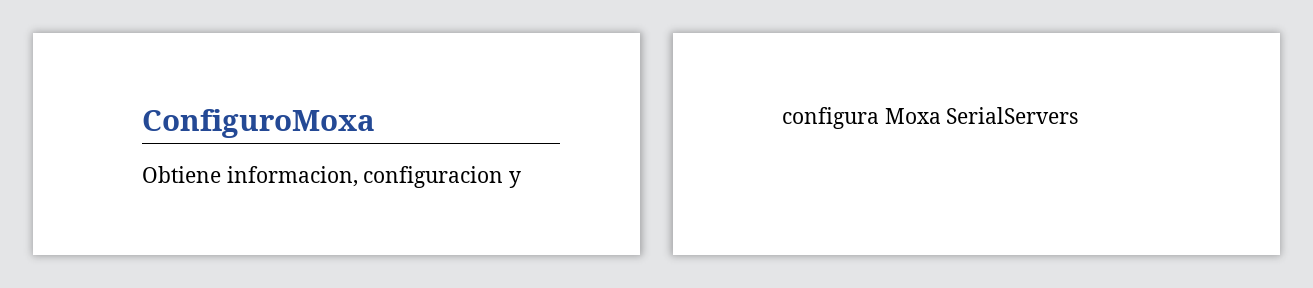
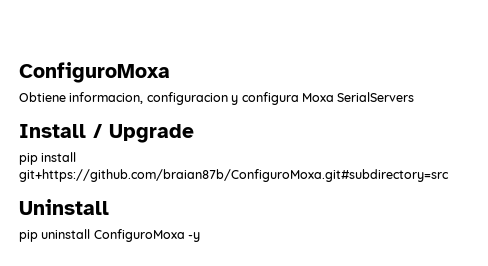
(1079, 115) none -> [19,124,194,143] [19,152,77,165] [19,169,449,182] [19,199,109,215] [19,229,201,242] // Install / Upgrade // pip install git+https://github.com/braian87b/ConfiguroMoxa.git#subdirectory=src // Uninstall // pip uninstall ConfiguroMoxa -y

